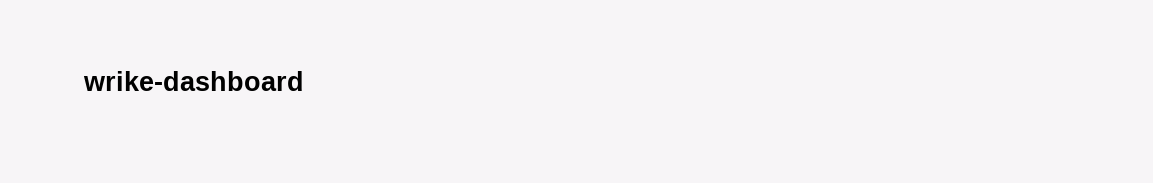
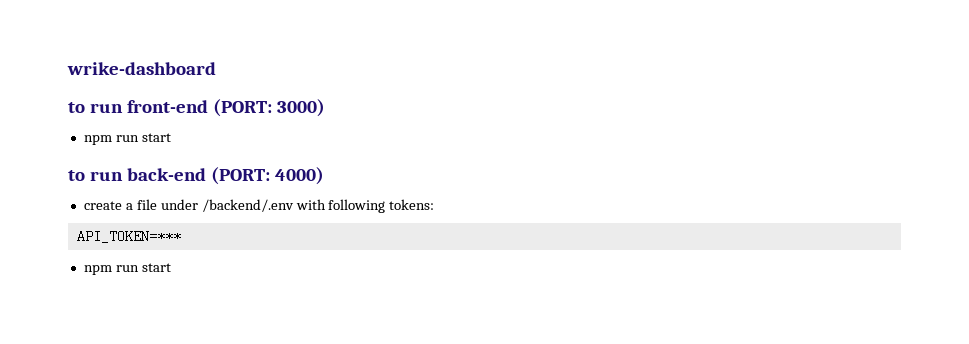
(304, 81) none -> [68,99,325,117] [83,133,171,145] [68,167,324,185] [83,199,435,213] [76,230,181,243] [83,263,171,275] // to run front-end (PORT: 3000) // npm run start // to run back-end (PORT: 4000) // create a file under /backend/.env with following tokens: // API_TOKEN=*** // npm run start

